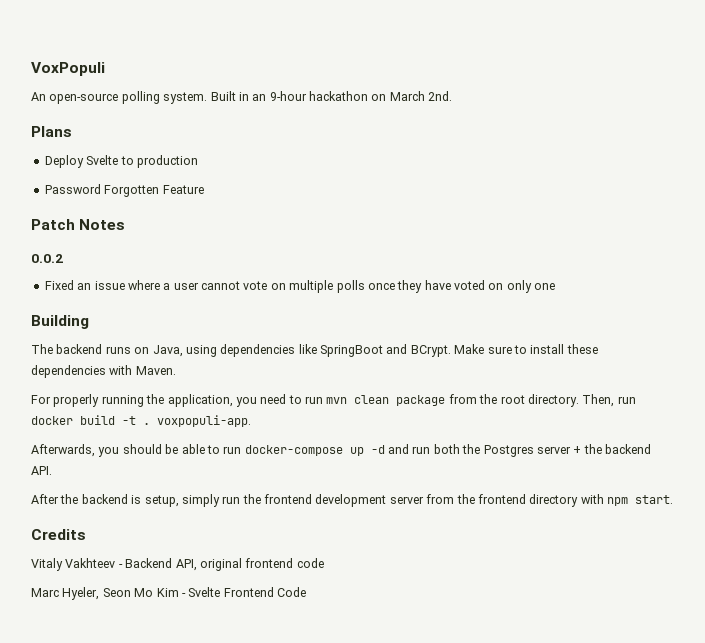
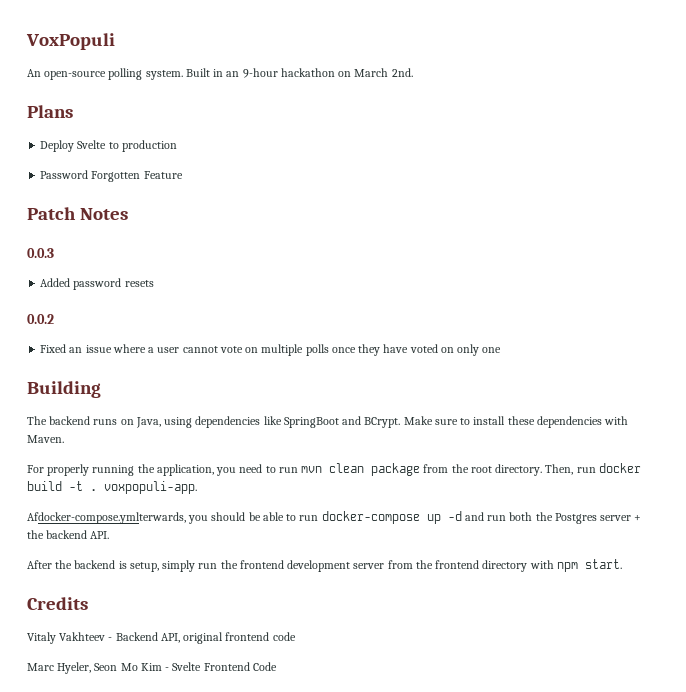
(126, 224) none -> [27,248,54,258] [40,278,154,290] // 0.0.3 // Added password resets
[31,444,95,457] Afterwards, -> [27,512,186,524] Afdocker-compose.ymlterwards,

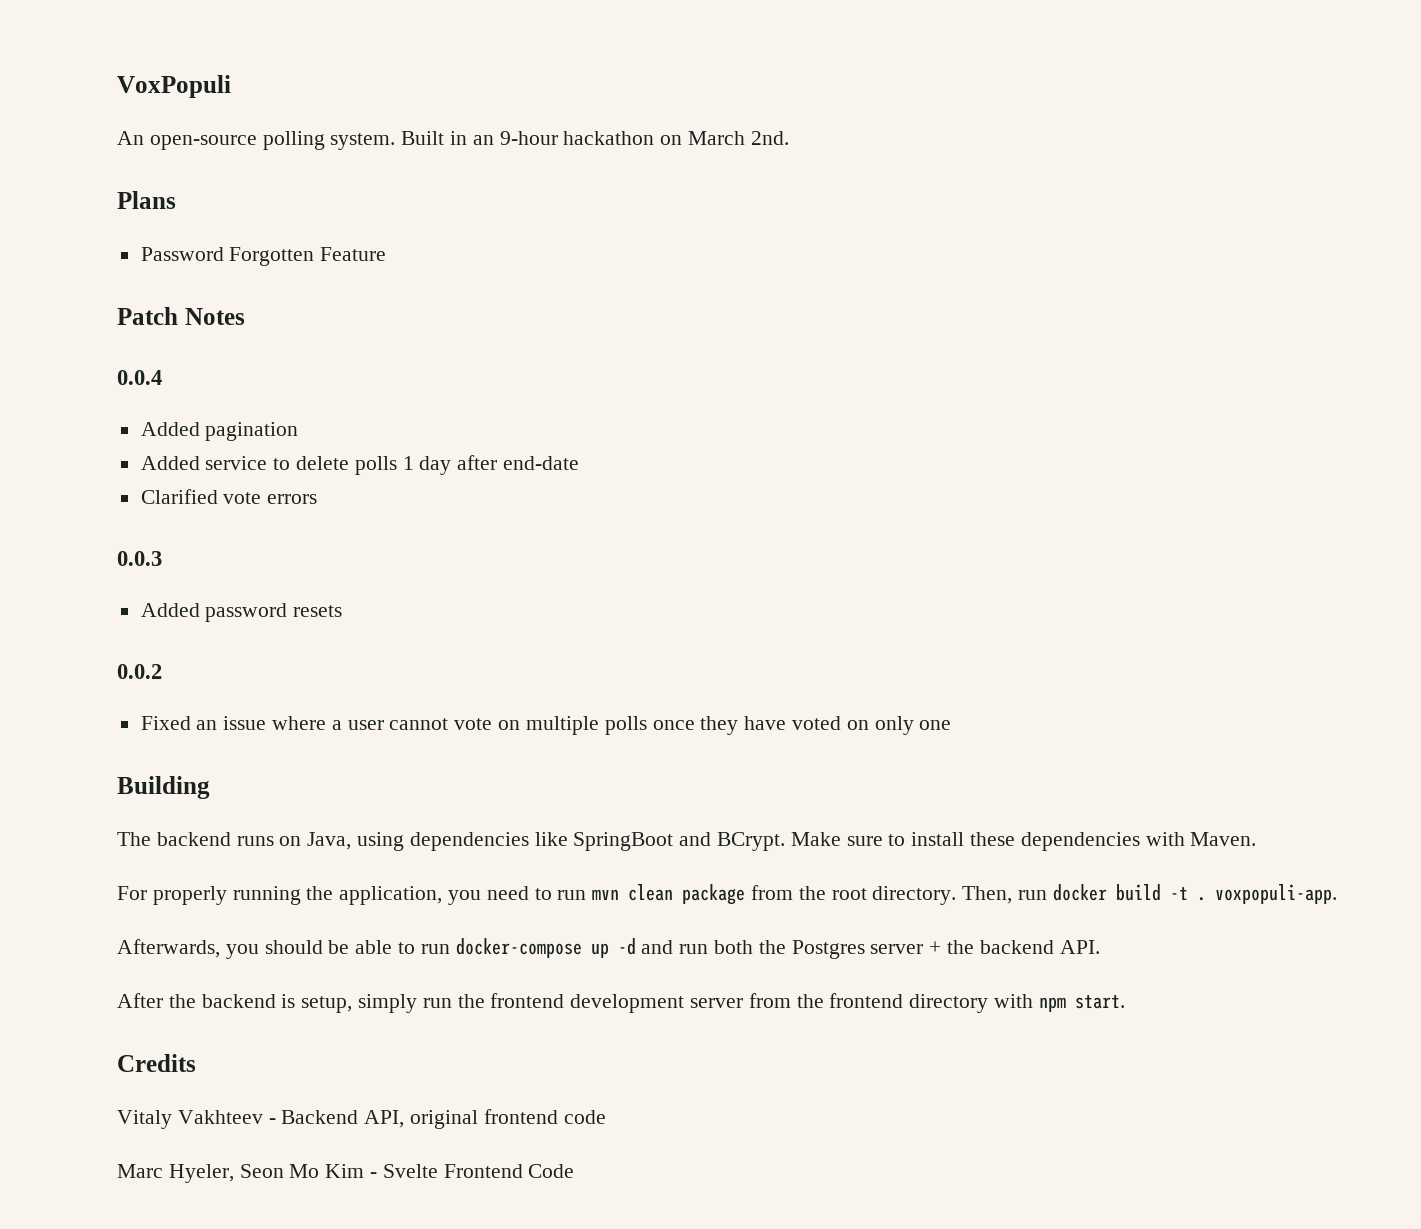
[40,140,177,152] // Deploy Svelte to production -> (176, 200) none
(128, 214) none -> [117,370,162,385] [140,422,299,441] [140,455,580,475] [140,489,318,504] // 0.0.4 // Added pagination // Added service to delete polls 1 day after end-date // Clarified vote errors
[27,512,186,524] Afdocker-compose.ymlterwards, -> [117,939,220,958] Afterwards,

